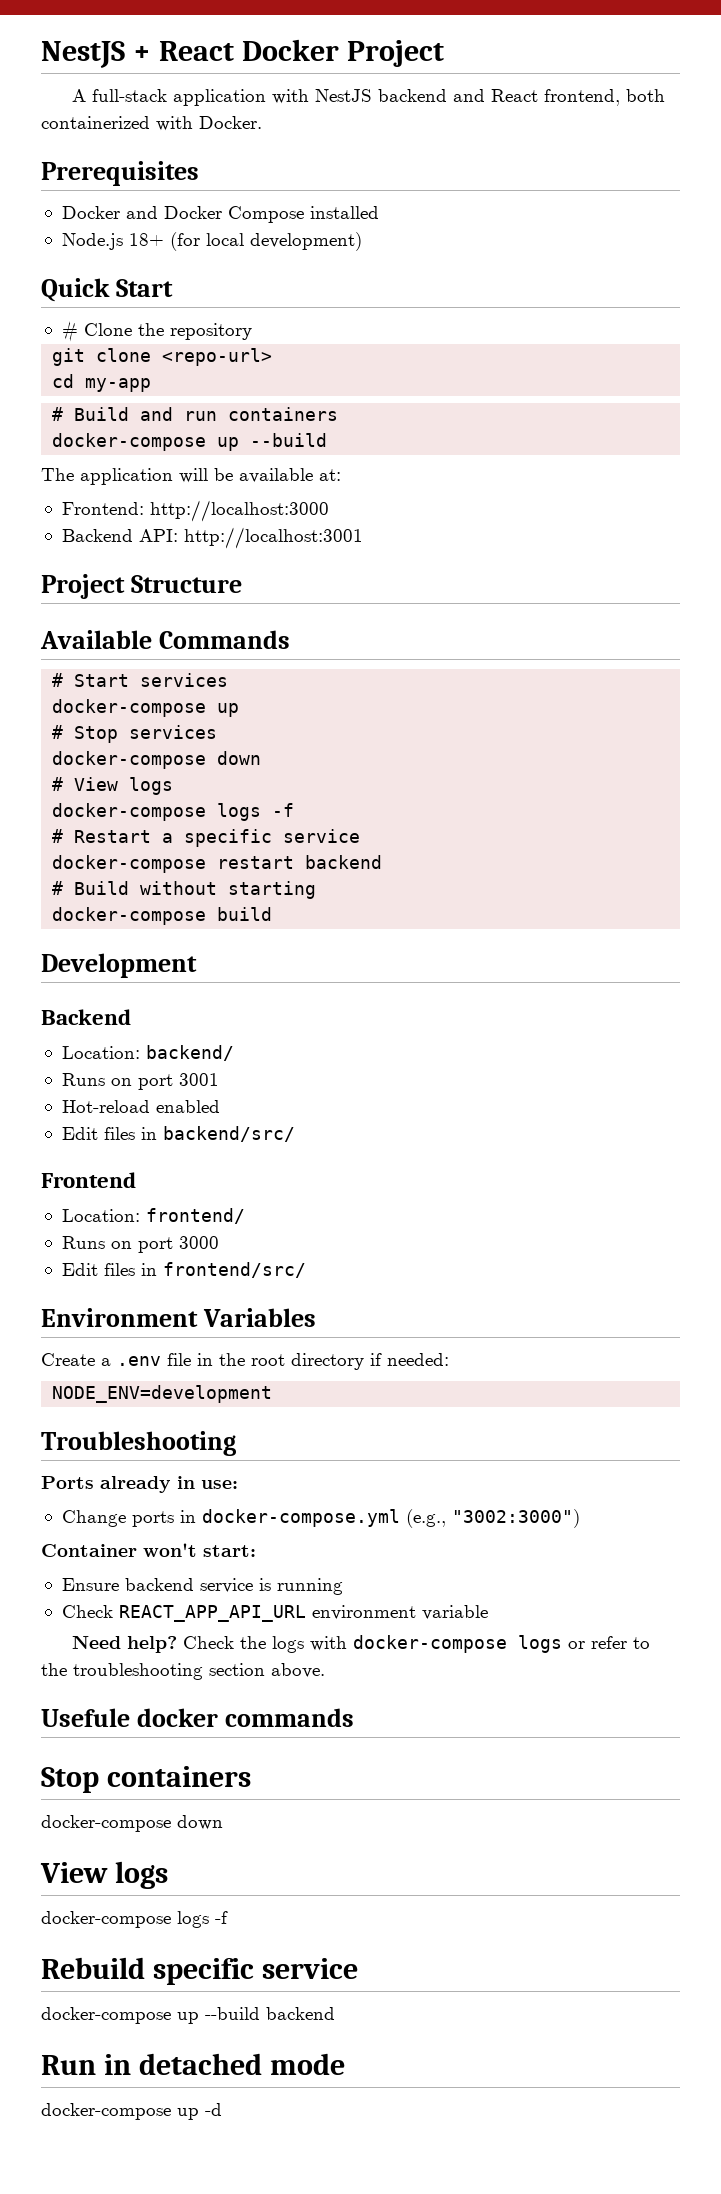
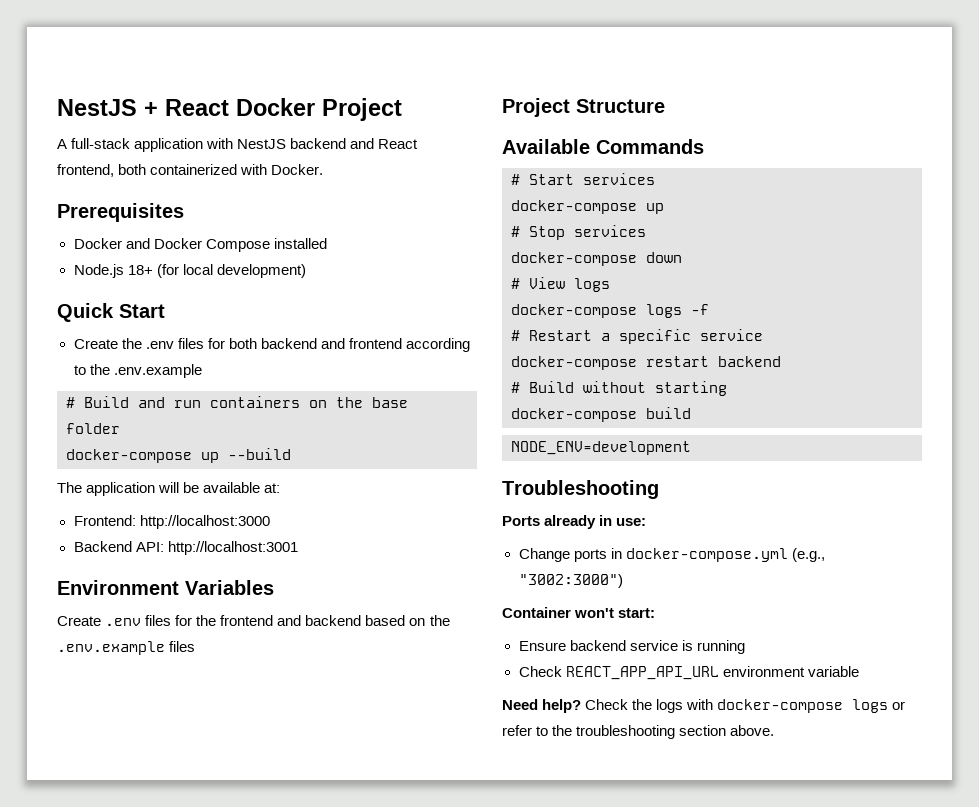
[61,321,252,342] [52,348,273,366] [52,374,152,392] # Clone the repository // git clone <repo-url> // cd my-app -> [73,338,470,352] [73,364,202,378] Create the .env files for both backend and frontend according to the .env.example
(339, 414) none -> [309,397,408,408] [66,423,120,434] on the base folder
(363, 538) none -> [57,580,274,595] [57,615,450,626] [57,641,196,655] // Environment Variables // Create .env files for the frontend and backend based on the .env.example files
[41,953,197,978] [41,1009,131,1025] [61,1045,234,1061] [61,1073,219,1090] [61,1100,220,1113] [61,1126,295,1142] [41,1172,136,1188] [61,1208,245,1224] [61,1236,219,1253] [61,1262,306,1278] [41,1308,317,1327] [41,1353,449,1370] // Development // Backend // Location: backend/ // Runs on port 3001 // Hot-reload enabled // Edit files in backend/src/ // Frontend // Location: frontend/ // Runs on port 3000 // Edit files in frontend/src/ // Environment Variables // Create a .env file in the root directory if needed: -> (691, 413) none
[41,1708,355,1727] [41,1766,252,1793] [41,1815,223,1832] [40,1861,169,1889] [41,1911,228,1928] [41,1957,359,1985] [41,2007,335,2024] [41,2053,346,2075] [41,2103,222,2120] // Usefule docker commands // Stop containers // docker-compose down // View logs // docker-compose logs -f // Rebuild specific service // docker-compose up --build backend // Run in detached mode // docker-compose up -d -> (775, 730) none

